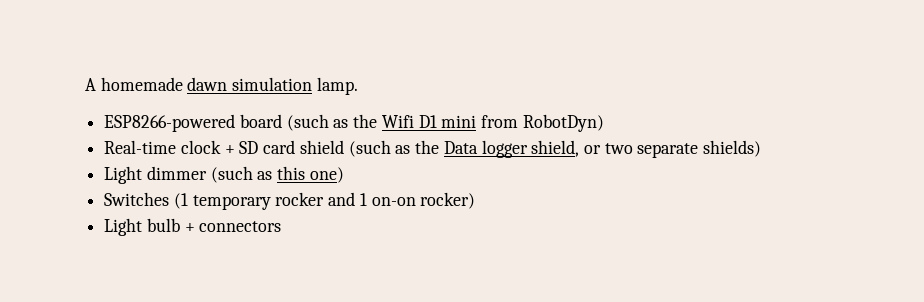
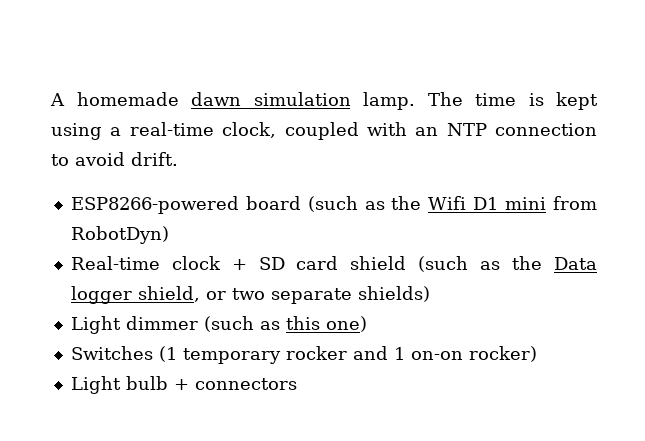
(358, 86) none -> [427,92,598,110] [51,122,597,140] [51,152,178,166] The time is kept using a real-time clock, coupled with an NTP connection to avoid drift.

